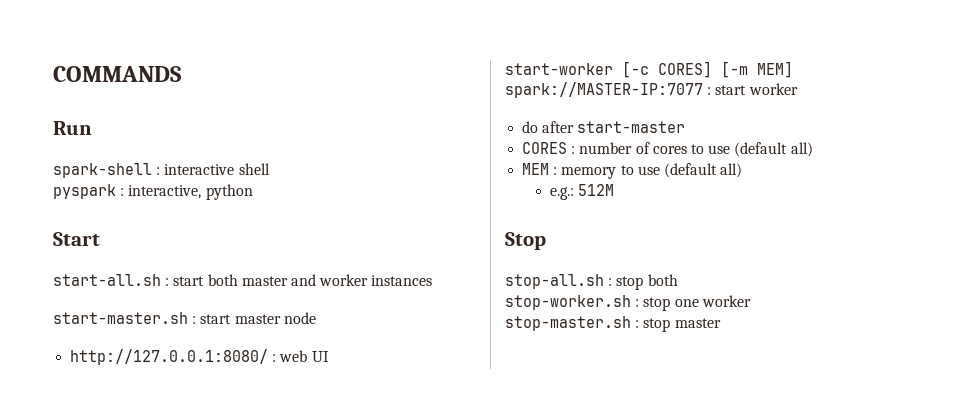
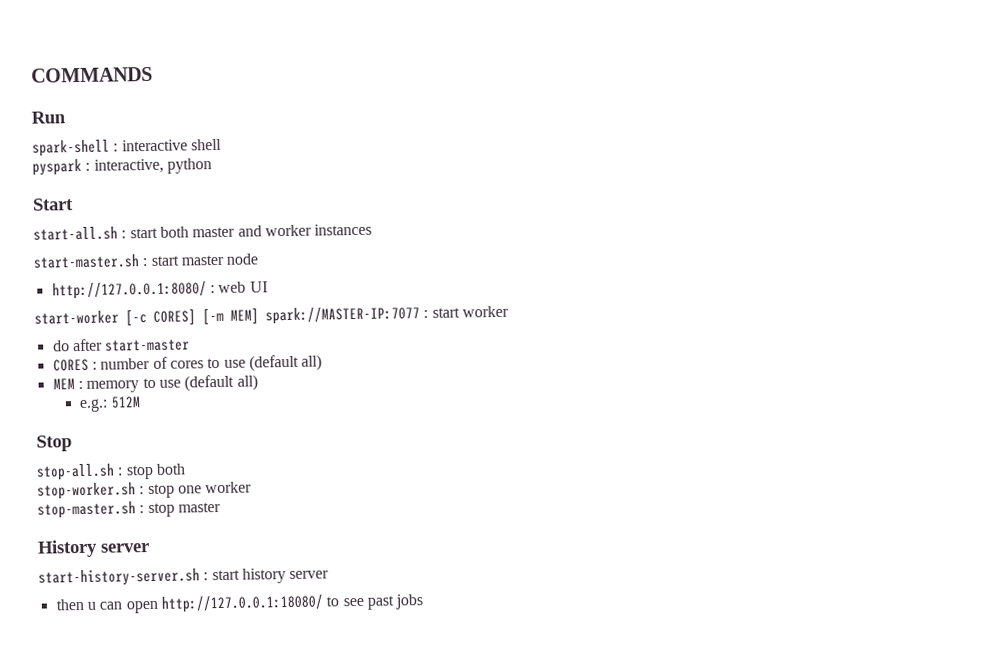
(721, 323) none -> [37,539,150,558] [38,568,330,587] [55,594,424,614] // History server // start-history-server.sh : start history server // then u can open http://127.0.0.1:18080/ to see past jobs

